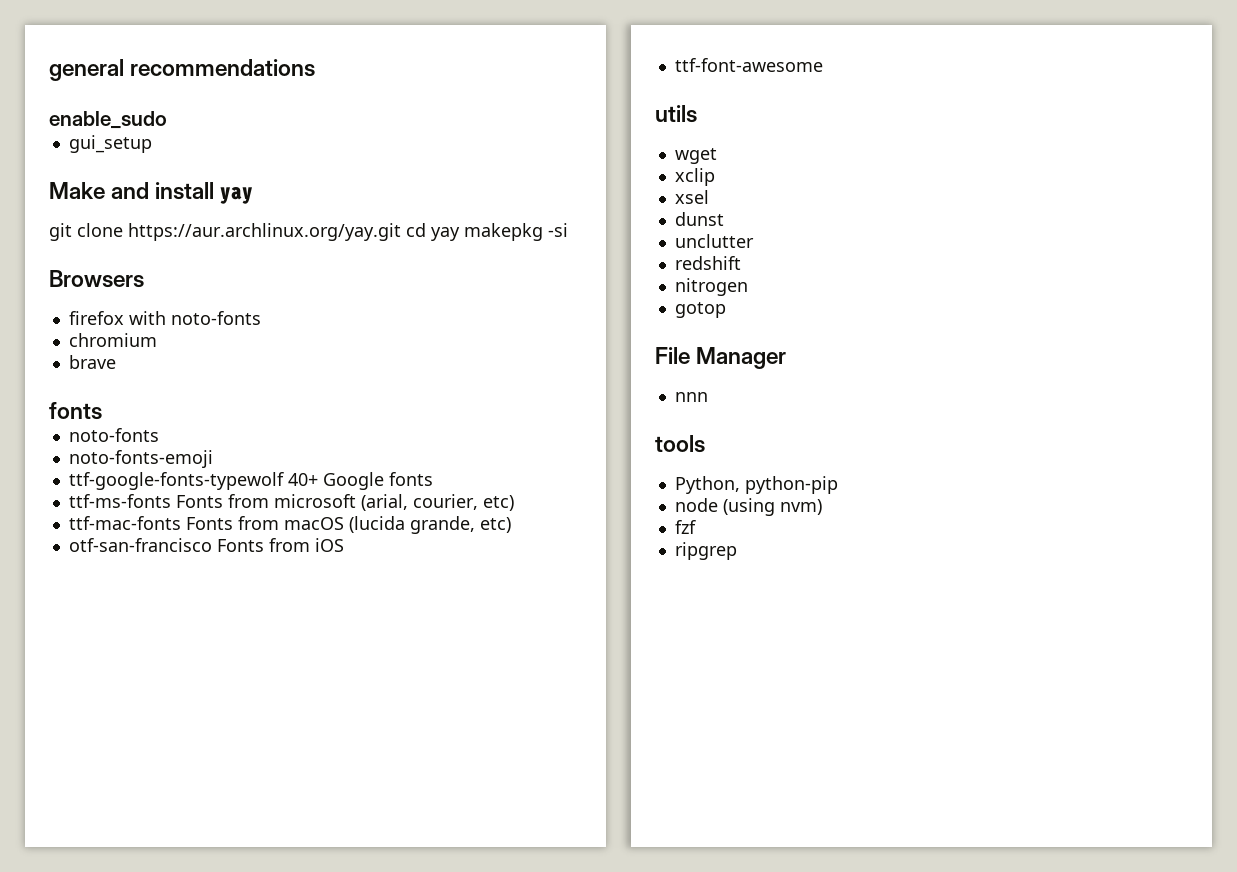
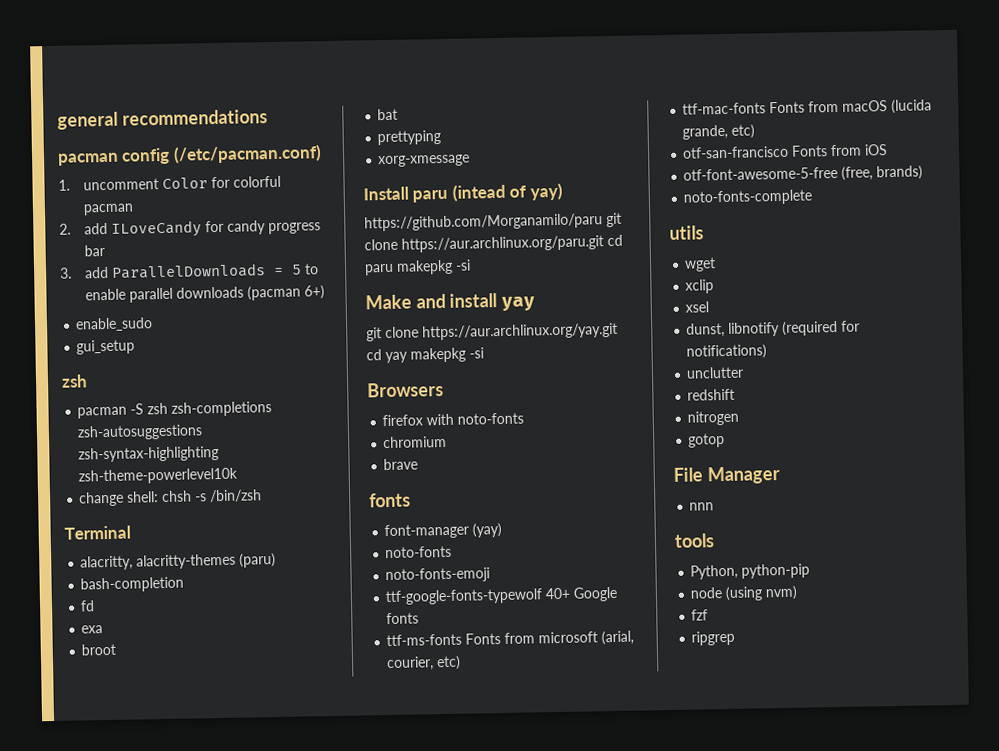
[49,111,167,129] [68,135,152,153] enable_sudo // gui_setup -> [57,144,322,166] [58,175,282,191] [83,203,135,216] [59,220,322,238] [84,244,106,257] [60,263,320,279] [85,285,326,303] [75,317,154,332] [76,339,136,355] [61,374,88,388] [77,401,273,419] [77,424,204,441] [78,446,220,463] [78,467,239,485] [79,489,263,507] [64,525,131,540] [80,553,277,571] [80,576,185,593] [80,600,96,612] [81,625,104,634] [81,643,117,656] [377,108,399,121] [377,129,442,146] [378,154,471,168] [363,182,563,203] [364,212,622,232] [364,234,623,253] [365,259,471,276] pacman config (/etc/pacman.conf) // 1. uncomment Color for colorful pacman // 2. add ILoveCandy for candy progress bar // 3. add ParallelDownloads = 5 to enable parallel downloads (pacman 6+) // enable_sudo // gui_setup // zsh // pacman -S zsh zsh-completions zsh-autosuggestions zsh-syntax-highlighting zsh-theme-powerlevel10k // change shell: chsh -s /bin/zsh // Terminal // alacritty, alacritty-themes (paru) // bash-completion // fd // exa // broot // bat // prettyping // xorg-xmessage // Install paru (intead of yay) // https://github.com/Morganamilo/paru git clone https://aur.archlinux.org/paru.git cd paru makepkg -si
(102, 411) none -> [384,522,503,540] // font-manager (yay)
[674,58,823,72] ttf-font-awesome -> [683,165,924,181] [683,189,813,206] otf-font-awesome-5-free (free, brands) // noto-fonts-complete
[674,212,724,226] dunst -> [686,320,861,338] [686,344,768,360] dunst, libnotify (required for notifications)

